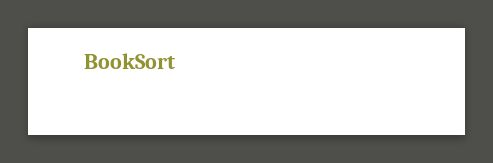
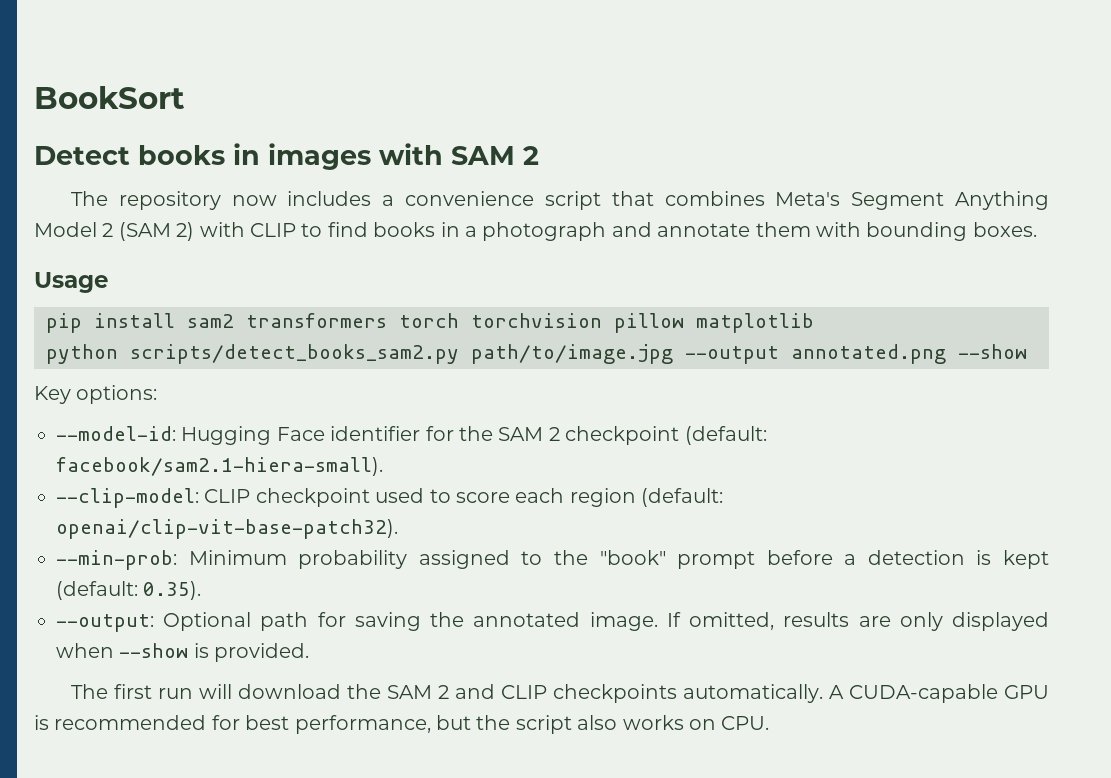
(175, 61) none -> [34,143,539,170] [71,191,1049,210] [34,222,1037,241] [34,272,109,293] [46,313,814,333] [46,344,1027,364] [34,385,158,404] [56,426,767,445] [56,457,383,476] [56,488,724,508] [56,519,398,539] [56,550,1050,570] [56,581,202,600] [56,612,1050,632] [56,643,310,662] [71,684,1049,703] [34,715,770,734] // Detect books in images with SAM 2 // The repository now includes a convenience script that combines Meta's Segment Anything Model 2 (SAM 2) with CLIP to find books in a photograph and annotate them with bounding boxes. // Usage // pip install sam2 transformers torch torchvision pillow matplotlib // python scripts/detect_books_sam2.py path/to/image.jpg --output annotated.png --show // Key options: // --model-id: Hugging Face identifier for the SAM 2 checkpoint (default: facebook/sam2.1-hiera-small). // --clip-model: CLIP checkpoint used to score each region (default: openai/clip-vit-base-patch32). // --min-prob: Minimum probability assigned to the "book" prompt before a detection is kept (default: 0.35). // --output: Optional path for saving the annotated image. If omitted, results are only displayed when --show is provided. // The first run will download the SAM 2 and CLIP checkpoints automatically. A CUDA-capable GPU is recommended for best performance, but the script also works on CPU.

